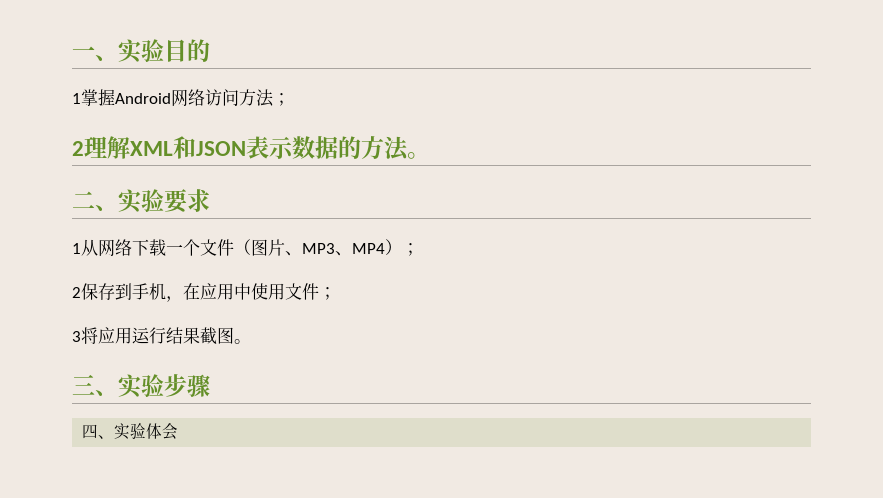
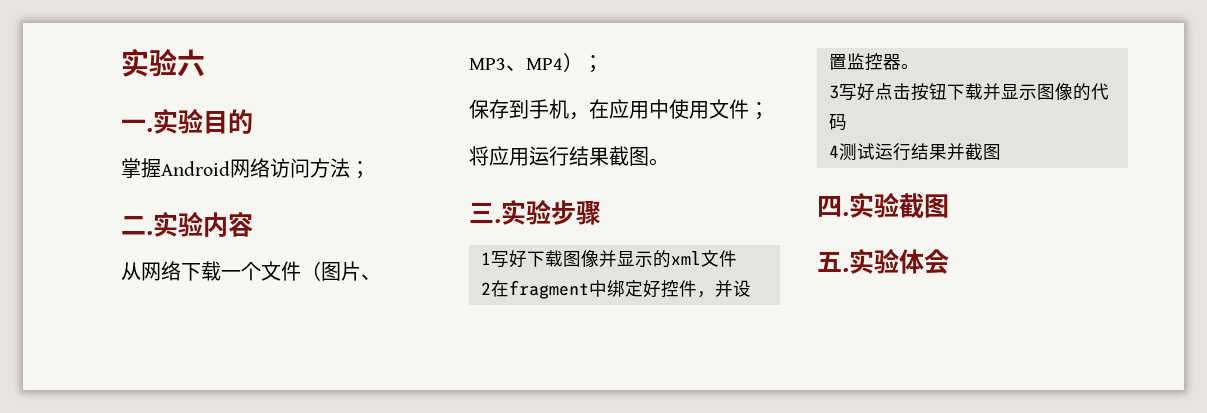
[72,46,118,61] 一、 -> [121,49,205,77] [121,119,153,132] 实验六 // 一.
[72,93,81,104] 1 -> (253, 121) none
[72,136,430,161] [72,189,210,213] [72,243,81,254] 2理解XML和JSON表示数据的方法。 // 二、实验要求 // 1 -> [121,212,253,237] 二.实验内容 //
[72,287,81,298] 2 -> (603, 64) none
[72,331,81,342] 3 -> (769, 111) none
[95,390,118,396] 、 -> [494,219,501,223] .
[82,424,115,439] 四、 -> [481,250,737,268] [481,280,751,299] [829,53,919,71] [829,83,1109,101] [829,113,847,131] [829,143,1001,161] [817,193,949,218] [817,252,849,272] 1写好下载图像并显示的xml文件 // 2在fragment中绑定好控件，并设置监控器。 // 3写好点击按钮下载并显示图像的代码 // 4测试运行结果并截图 // 四.实验截图 // 五.

